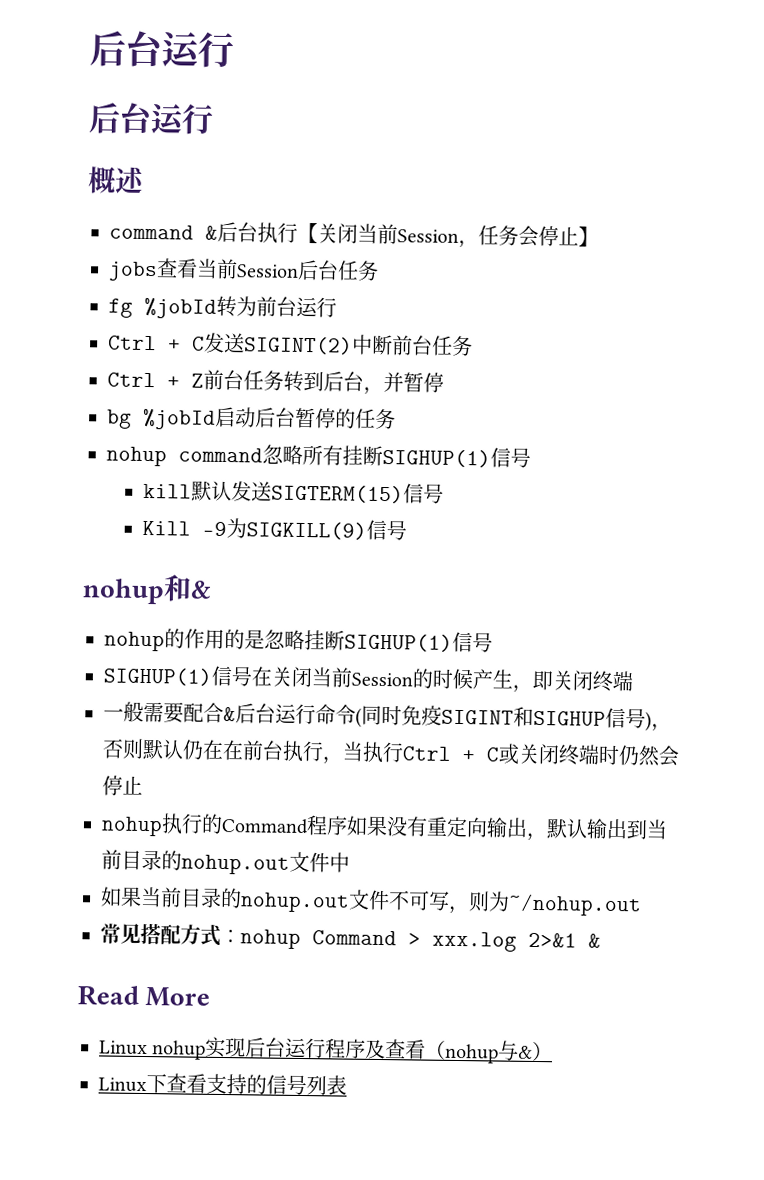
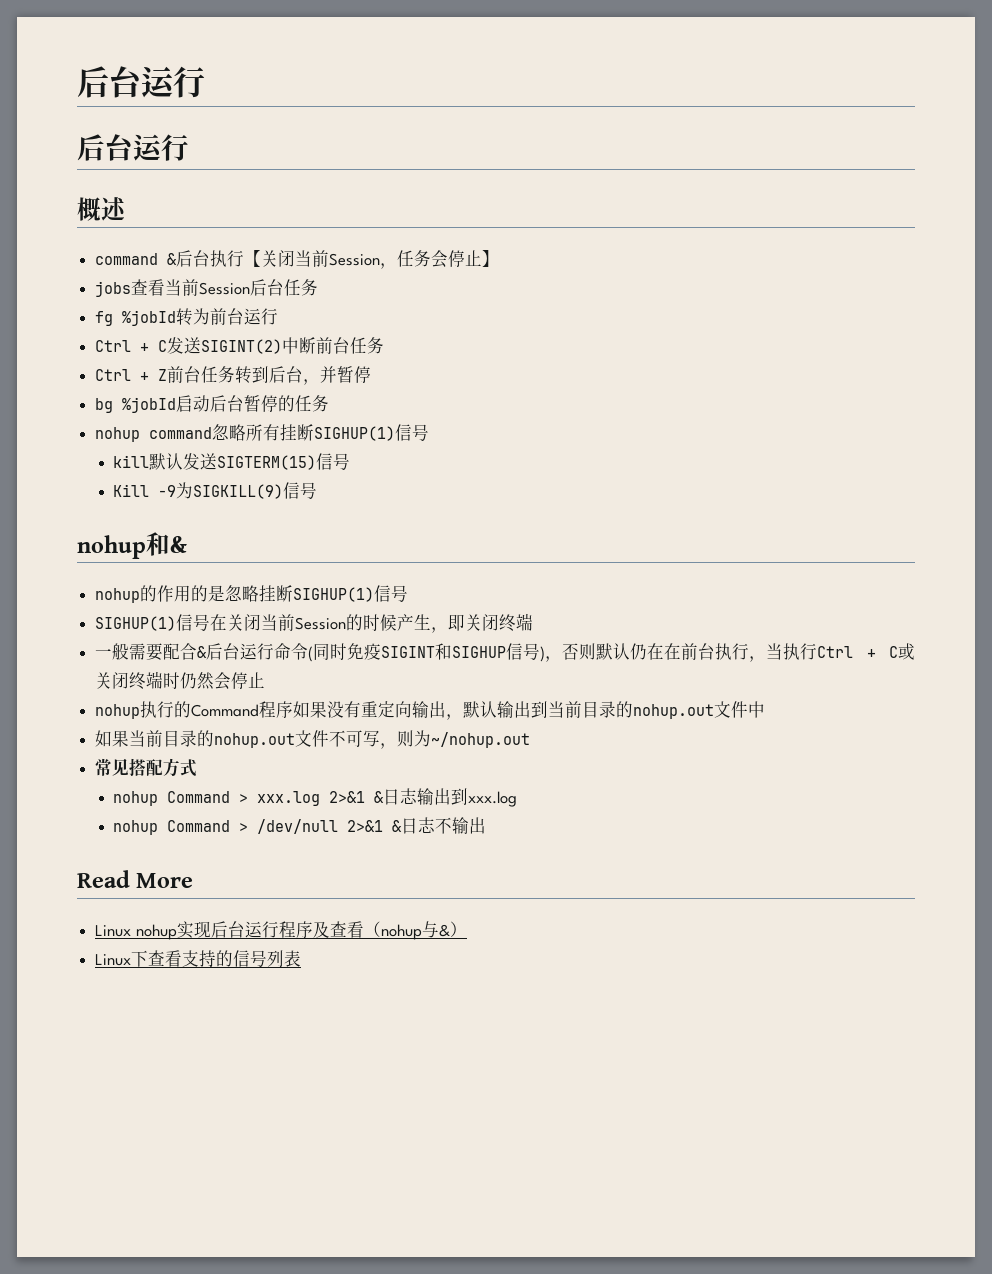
[220,928,241,944] ： -> (198, 768) //
(601, 940) none -> [383,788,518,807] [113,817,487,835] 日志输出到xxx.log // nohup Command > /dev/null 2>&1 &日志不输出

